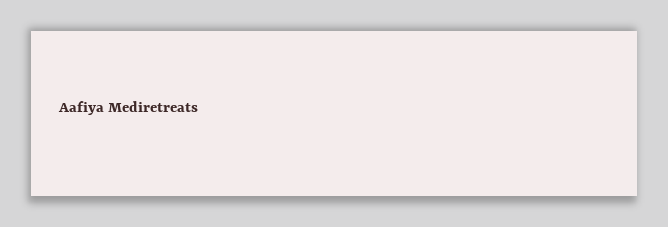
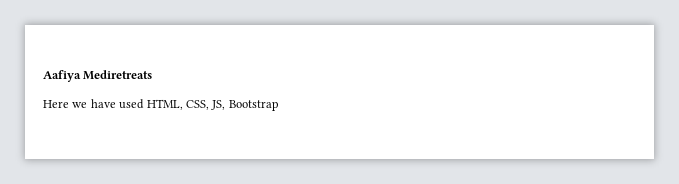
(199, 106) none -> [43,99,278,111] // Here we have used HTML, CSS, JS, Bootstrap

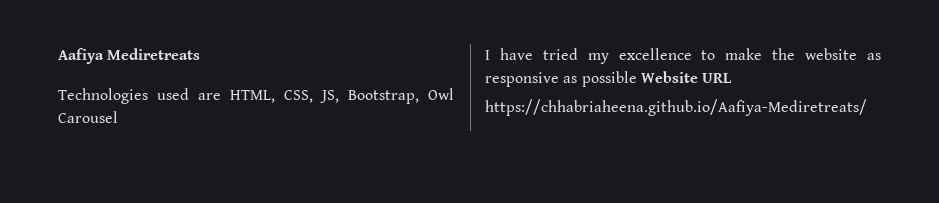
[43,99,278,111] Here we have used HTML, CSS, JS, Bootstrap -> [58,88,454,104] [58,111,118,123] [485,48,881,64] [485,71,733,87] [485,99,867,116] Technologies used are HTML, CSS, JS, Bootstrap, Owl Carousel // I have tried my excellence to make the website as responsive as possible Website URL // https://chhabriaheena.github.io/Aafiya-Mediretreats/

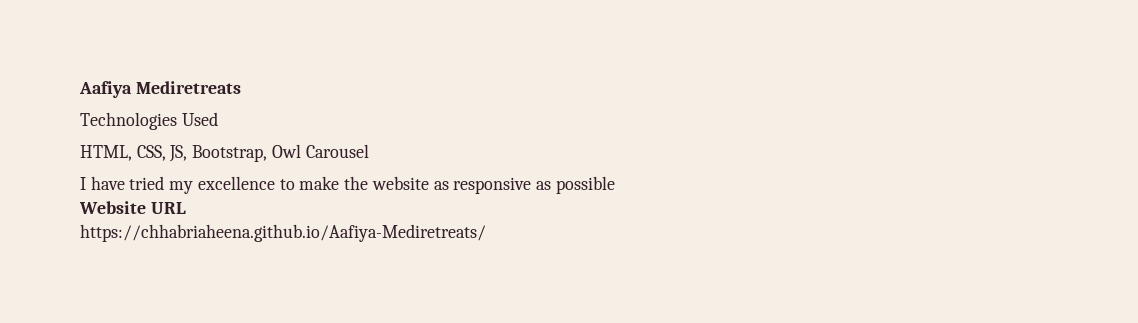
[157,88,221,100] used are -> [181,112,218,126] Used //
(637, 79) none -> (615, 185) //

